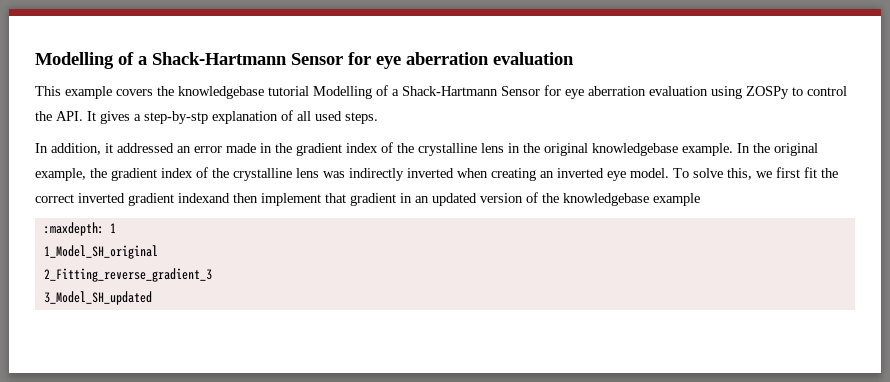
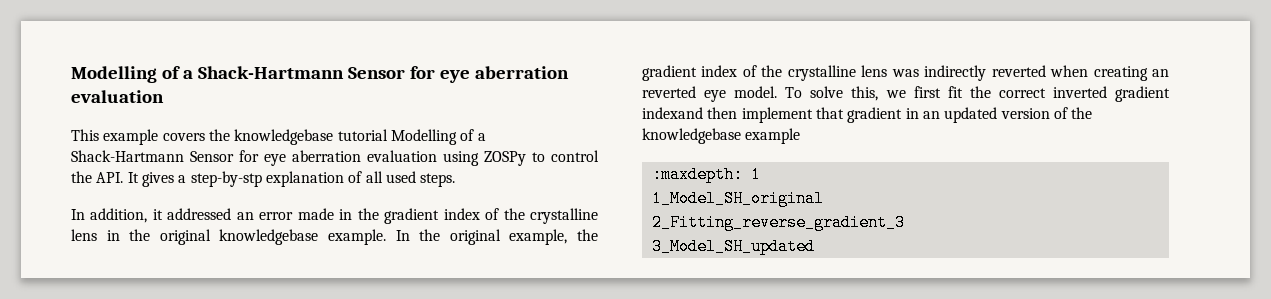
[407,168,454,178] inverted -> [991,65,1046,77] reverted
[557,168,604,178] inverted -> [642,86,696,98] reverted

